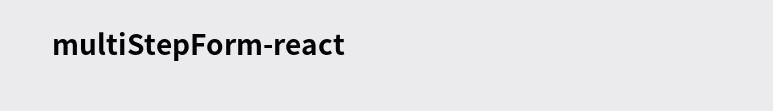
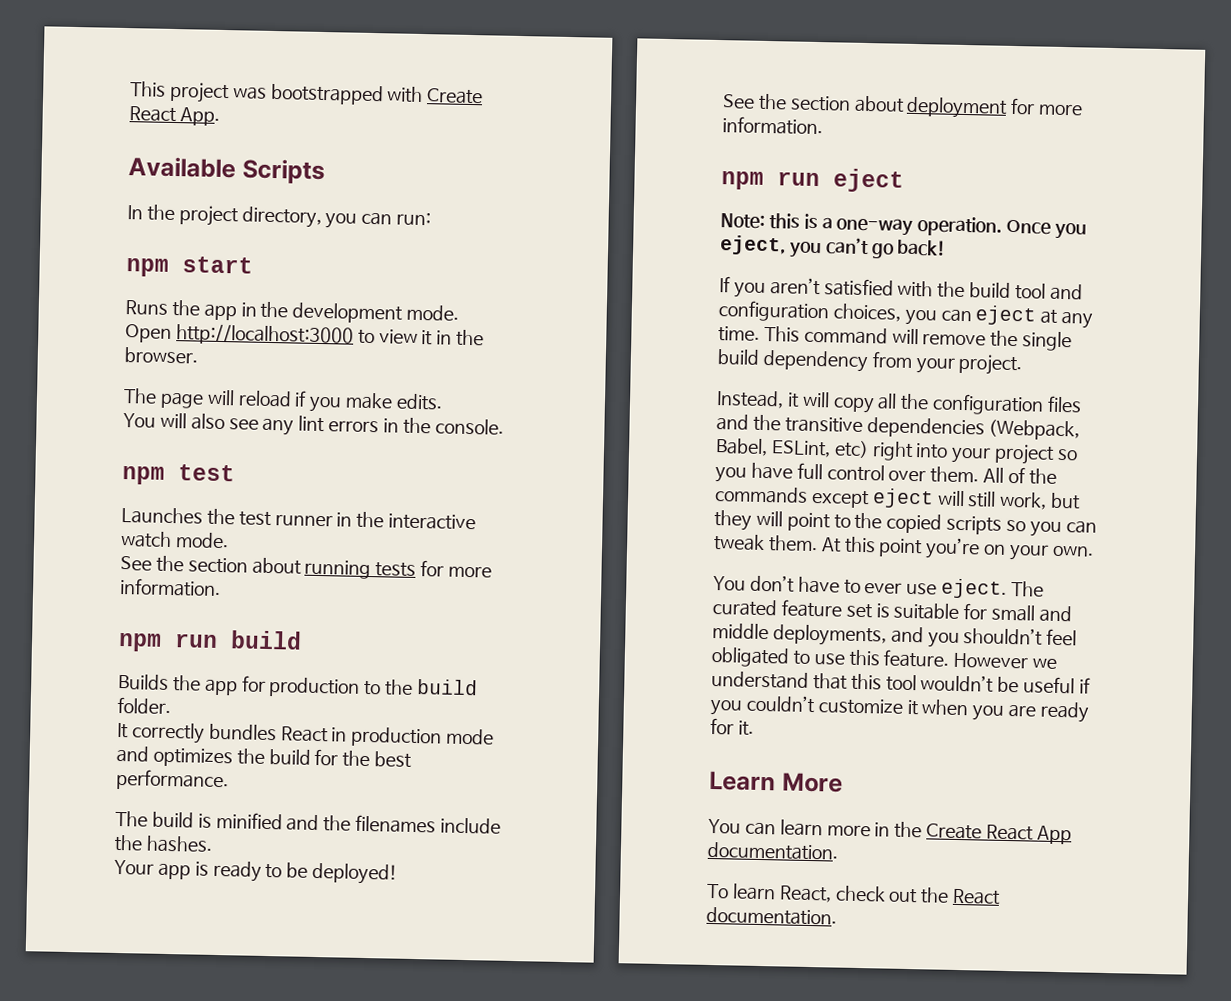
[52,32,345,61] multiStepForm-react -> [130,81,484,106] [129,106,220,126] [128,156,325,185] [127,204,432,229] [126,256,253,277] [125,299,460,324] [125,323,485,347] [124,347,198,364] [123,388,444,413] [123,412,504,436] [122,464,235,485] [121,507,477,531] [120,531,229,549] [120,555,493,580] [119,577,221,598] [118,630,302,652] [118,673,479,698] [117,696,171,715] [117,722,495,748] [116,745,413,768] [116,768,229,792] [115,810,501,834] [114,834,213,853] [114,859,399,885] [722,93,1084,119] [722,116,823,136] [721,168,904,193] [720,213,1088,240] [720,235,947,259] [719,276,1083,301] [718,300,1094,329] [718,325,1073,352] [717,349,1024,376] [716,390,1083,416] [716,414,1081,441] [715,438,1079,465] [715,462,1057,485] [714,486,1082,510] [714,510,1097,538] [714,534,1094,561] [713,574,1045,599] [712,598,1073,623] [712,622,1078,648] [711,646,1058,669] [711,670,1092,694] [710,694,1091,723] [710,717,754,736] [709,770,843,793] [708,818,1072,845] [707,841,839,861] [706,883,1002,905] [706,906,837,926] This project was bootstrapped with Create React App. // Available Scripts // In the project directory, you can run: // npm start // Runs the app in the development mode. // Open http://localhost:3000 to view it in the browser. // The page will reload if you make edits. // You will also see any lint errors in the console. // npm test // Launches the test runner in the interactive watch mode. // See the section about running tests for more information. // npm run build // Builds the app for production to the build folder. // It correctly bundles React in production mode and optimizes the build for the best performance. // The build is minified and the filenames include the hashes. // Your app is ready to be deployed! // See the section about deployment for more information. // npm run eject // Note: this is a one-way operation. Once you eject, you can’t go back! // If you aren’t satisfied with the build tool and configuration choices, you can eject at any time. This command will remove the single build dependency from your project. // Instead, it will copy all the configuration files and the transitive dependencies (Webpack, Babel, ESLint, etc) right into your project so you have full control over them. All of the commands except eject will still work, but they will point to the copied scripts so you can tweak them. At this point you’re on your own. // You don’t have to ever use eject. The curated feature set is suitable for small and middle deployments, and you shouldn’t feel obligated to use this feature. However we understand that this tool wouldn’t be useful if you couldn’t customize it when you are ready for it. // Learn More // You can learn more in the Create React App documentation. // To learn React, check out the React documentation.

